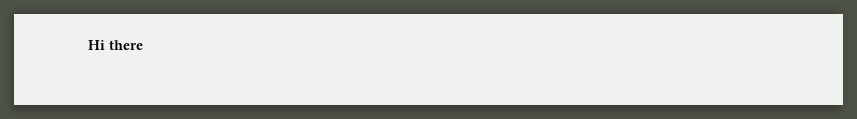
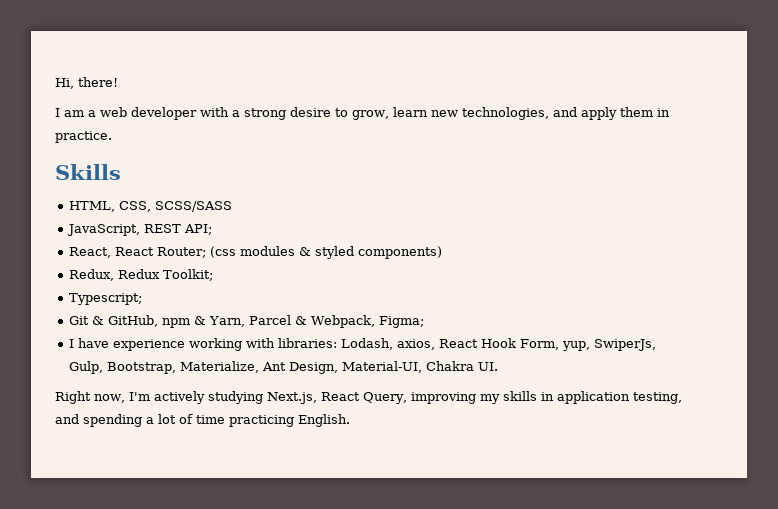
[88,40,143,50] Hi there -> [55,77,118,89] [55,107,670,120] [55,131,112,143] [55,164,121,180] [69,201,233,212] [67,224,213,236] [69,246,443,259] [69,269,214,281] [69,293,143,305] [69,315,425,328] [69,338,657,351] [69,361,499,374] [55,391,682,404] [55,414,350,427] Hi, there! // I am a web developer with a strong desire to grow, learn new technologies, and apply them in practice. // Skills // HTML, CSS, SCSS/SASS // JavaScript, REST API; // React, React Router; (css modules & styled components) // Redux, Redux Toolkit; // Typescript; // Git & GitHub, npm & Yarn, Parcel & Webpack, Figma; // I have experience working with libraries: Lodash, axios, React Hook Form, yup, SwiperJs, Gulp, Bootstrap, Materialize, Ant Design, Material-UI, Chakra UI. // Right now, I'm actively studying Next.js, React Query, improving my skills in application testing, and spending a lot of time practicing English.

